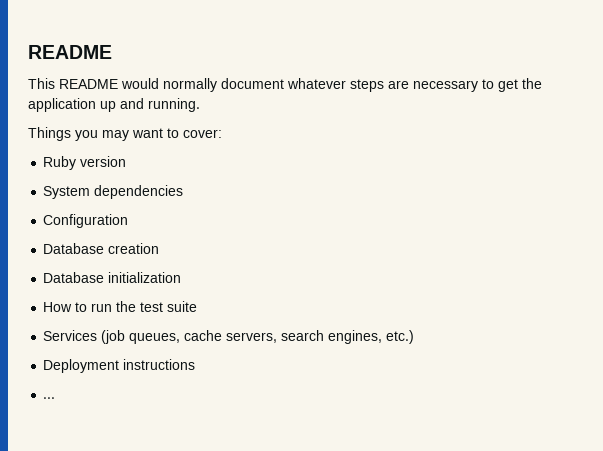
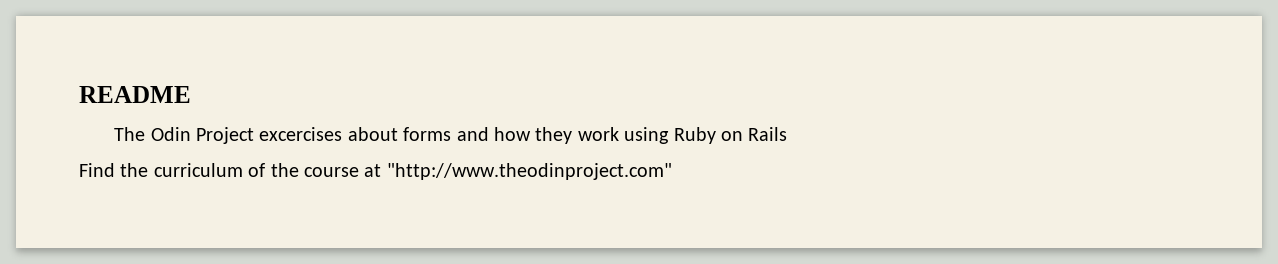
[28,78,542,92] [28,98,200,112] [28,127,222,141] [43,156,127,170] [43,185,184,199] [43,214,129,228] [43,243,160,254] [43,272,182,283] [43,301,198,312] [43,330,415,344] [43,359,196,373] [43,397,56,399] This README would normally document whatever steps are necessary to get the application up and running. // Things you may want to cover: // Ruby version // System dependencies // Configuration // Database creation // Database initialization // How to run the test suite // Services (job queues, cache servers, search engines, etc.) // Deployment instructions // ... -> [114,127,788,144] [79,163,672,180] The Odin Project excercises about forms and how they work using Ruby on Rails // Find the curriculum of the course at "http://www.theodinproject.com"

